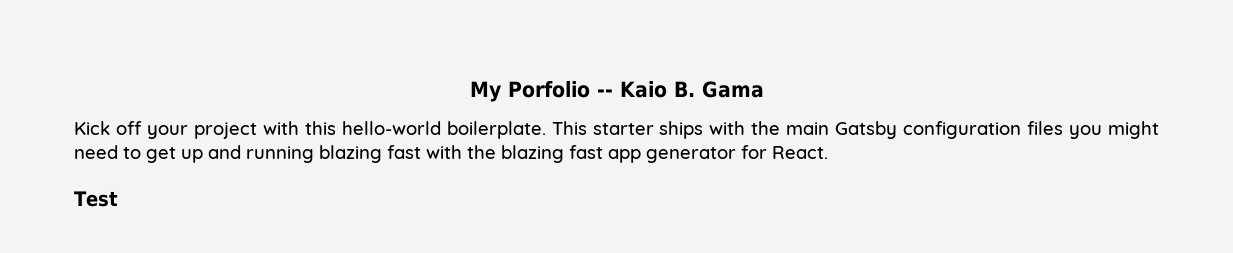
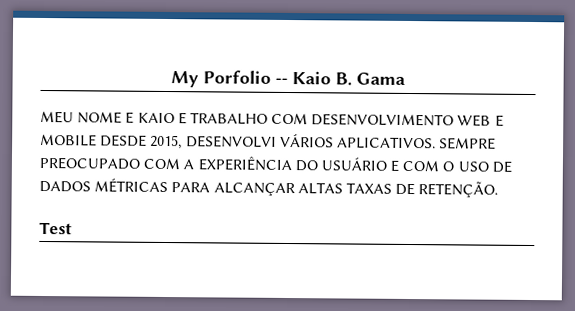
[74,121,1159,139] [74,145,828,163] Kick off your project with this hello-world boilerplate. This starter ships with the main Gatsby configuration files you might need to get up and running blazing fast with the blazing fast app generator for React. -> [40,110,504,127] [40,133,497,150] [39,156,512,173] [39,178,499,198] MEU NOME E KAIO E TRABALHO COM DESENVOLVIMENTO WEB E MOBILE DESDE 2015, DESENVOLVI VÁRIOS APLICATIVOS. SEMPRE PREOCUPADO COM A EXPERIÊNCIA DO USUÁRIO E COM O USO DE DADOS MÉTRICAS PARA ALCANÇAR ALTAS TAXAS DE RETENÇÃO.

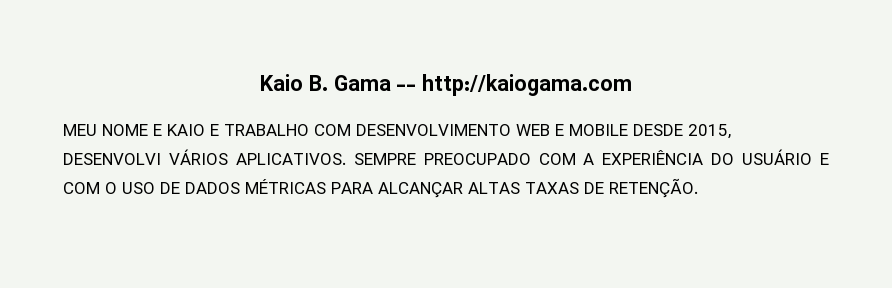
[171,70,288,88] My Porfolio -- -> (259, 82) none
(406, 78) none -> [396,74,633,96] -- http://kaiogama.com
[39,221,72,235] // Test -> (698, 188) none

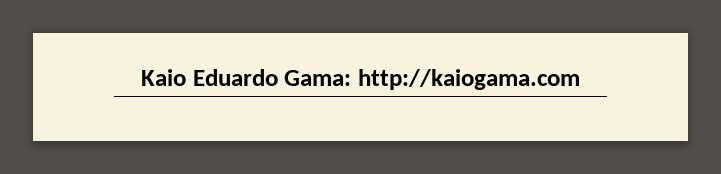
[308,74,633,96] [63,124,731,139] [63,149,829,165] [63,178,698,198] B. Gama -- http://kaiogama.com // MEU NOME E KAIO E TRABALHO COM DESENVOLVIMENTO WEB E MOBILE DESDE 2015, DESENVOLVI VÁRIOS APLICATIVOS. SEMPRE PREOCUPADO COM A EXPERIÊNCIA DO USUÁRIO E COM O USO DE DADOS MÉTRICAS PARA ALCANÇAR ALTAS TAXAS DE RETENÇÃO. -> [192,69,581,90] Eduardo Gama: http://kaiogama.com

